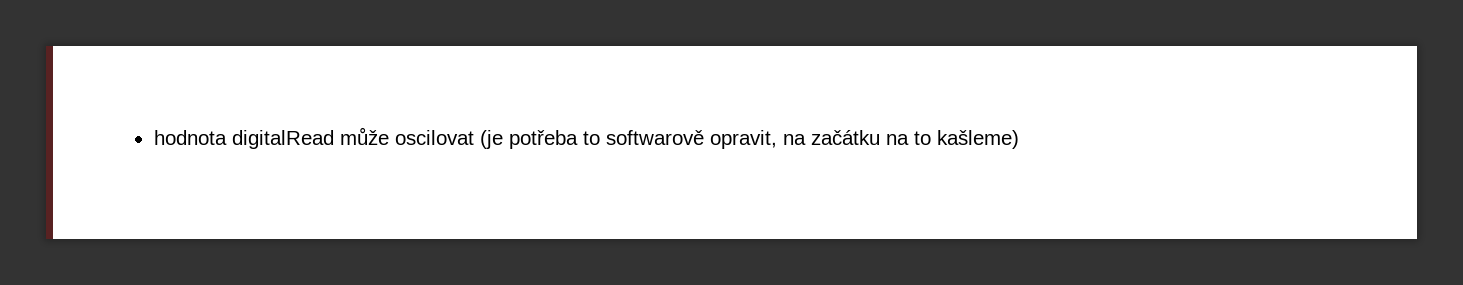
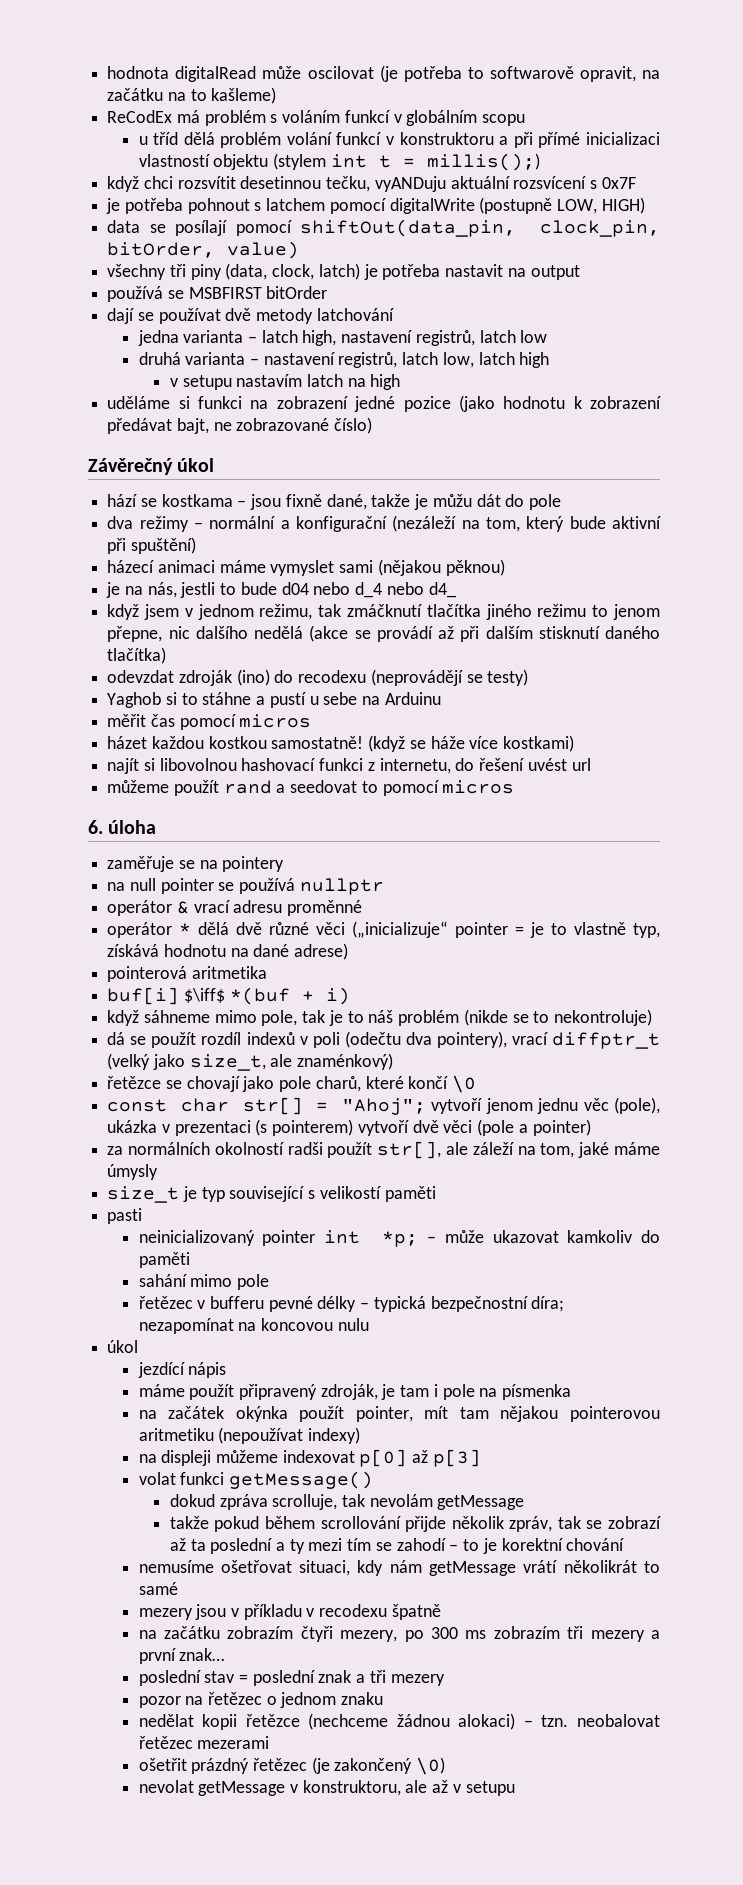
(1019, 139) none -> [107,110,526,126] [138,132,660,148] [138,153,540,171] [107,176,636,192] [106,197,645,214] [107,219,660,237] [107,241,300,259] [107,263,580,280] [107,286,328,302] [107,308,394,324] [137,330,548,346] [138,352,550,368] [169,374,401,390] [107,395,661,412] [107,417,373,434] [88,458,215,475] [107,494,561,510] [107,515,661,532] [107,537,196,554] [107,559,505,576] [106,582,456,598] [107,604,660,620] [107,625,660,642] [107,647,167,664] [107,669,529,686] [107,692,441,708] [107,714,312,730] [107,735,575,752] [107,758,591,774] [107,780,515,796] [88,820,157,834] [107,856,285,872] [107,878,384,895] [107,900,363,916] [107,921,660,938] [107,943,349,960] [107,966,267,982] [107,987,350,1005] [107,1009,652,1026] [107,1031,660,1049] [107,1053,394,1071] [107,1075,477,1093] [107,1097,660,1115] [107,1119,591,1136] [107,1141,660,1159] [107,1164,159,1180] [107,1186,436,1203] [107,1208,143,1224] [138,1230,660,1247] [138,1252,190,1268] [138,1274,269,1290] [138,1296,565,1312] [138,1318,369,1334] [107,1340,139,1353] [137,1362,227,1378] [138,1384,572,1400] [138,1406,660,1422] [138,1427,360,1444] [138,1449,481,1467] [138,1471,373,1489] [169,1494,525,1510] [169,1516,662,1532] [169,1538,625,1554] [138,1560,660,1576] [138,1582,178,1595] [138,1604,441,1620] [138,1626,660,1642] [138,1648,225,1664] [138,1670,445,1686] [138,1692,384,1708] [138,1713,660,1730] [138,1736,270,1749] [138,1757,446,1775] [138,1780,515,1796] // ReCodEx má problém s voláním funkcí v globálním scopu // u tříd dělá problém volání funkcí v konstruktoru a při přímé inicializaci vlastností objektu (stylem int t = millis();) // když chci rozsvítit desetinnou tečku, vyANDuju aktuální rozsvícení s 0x7F // je potřeba pohnout s latchem pomocí digitalWrite (postupně LOW, HIGH) // data se posílají pomocí shiftOut(data_pin, clock_pin, bitOrder, value) // všechny tři piny (data, clock, latch) je potřeba nastavit na output // používá se MSBFIRST bitOrder // dají se používat dvě metody latchování // jedna varianta – latch high, nastavení registrů, latch low // druhá varianta – nastavení registrů, latch low, latch high // v setupu nastavím latch na high // uděláme si funkci na zobrazení jedné pozice (jako hodnotu k zobrazení předávat bajt, ne zobrazované číslo) // Závěrečný úkol // hází se kostkama – jsou fixně dané, takže je můžu dát do pole // dva režimy – normální a konfigurační (nezáleží na tom, který bude aktivní při spuštění) // házecí animaci máme vymyslet sami (nějakou pěknou) // je na nás, jestli to bude d04 nebo d_4 nebo d4_ // když jsem v jednom režimu, tak zmáčknutí tlačítka jiného režimu to jenom přepne, nic dalšího nedělá (akce se provádí až při dalším stisknutí daného tlačítka) // odevzdat zdroják (ino) do recodexu (neprovádějí se testy) // Yaghob si to stáhne a pustí u sebe na Arduinu // měřit čas pomocí micros // házet každou kostkou samostatně! (když se háže více kostkami) // najít si libovolnou hashovací funkci z internetu, do řešení uvést url // můžeme použít rand a seedovat to pomocí micros // 6. úloha // zaměřuje se na pointery // na null pointer se používá nullptr // operátor & vrací adresu proměnné // operátor * dělá dvě různé věci („inicializuje“ pointer = je to vlastně typ, získává hodnotu na dané adrese) // pointerová aritmetika // buf[i] $\iff$ *(buf + i) // když sáhneme mimo pole, tak je to náš problém (nikde se to nekontroluje) // dá se použít rozdíl indexů v poli (odečtu dva pointery), vrací diffptr_t (velký jako size_t, ale znaménkový) // řetězce se chovají jako pole charů, které končí \0 // const char str[] = "Ahoj"; vytvoří jenom jednu věc (pole), ukázka v prezentaci (s pointerem) vytvoří dvě věci (pole a pointer) // za normálních okolností radši použít str[], ale záleží na tom, jaké máme úmysly // size_t je typ související s velikostí paměti // pasti // neinicializovaný pointer int *p; – může ukazovat kamkoliv do paměti // sahání mimo pole // řetězec v bufferu pevné délky – typická bezpečnostní díra; nezapomínat na koncovou nulu // úkol // jezdící nápis // máme použít připravený zdroják, je tam i pole na písmenka // na začátek okýnka použít pointer, mít tam nějakou pointerovou aritmetiku (nepoužívat indexy) // na displeji můžeme indexovat p[0] až p[3] // volat funkci getMessage() // dokud zpráva scrolluje, tak nevolám getMessage // takže pokud během scrollování přijde několik zpráv, tak se zobrazí až ta poslední a ty mezi tím se zahodí – to je korektní chování // nemusíme ošetřovat situaci, kdy nám getMessage vrátí několikrát to samé // mezery jsou v příkladu v recodexu špatně // na začátku zobrazím čtyři mezery, po 300 ms zobrazím tři mezery a první znak… // poslední stav = poslední znak a tři mezery // pozor na řetězec o jednom znaku // nedělat kopii řetězce (nechceme žádnou alokaci) – tzn. neobalovat řetězec mezerami // ošetřit prázdný řetězec (je zakončený \0) // nevolat getMessage v konstruktoru, ale až v setupu

